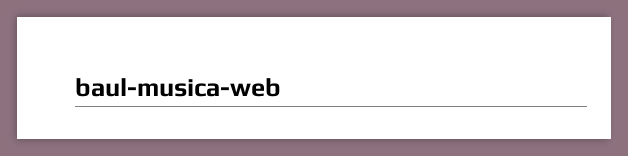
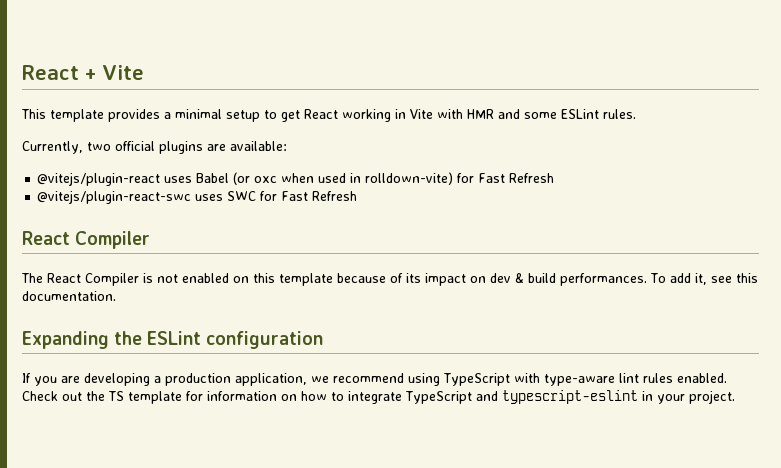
[75,78,281,97] baul-musica-web -> [22,65,144,80] [21,109,636,122] [22,141,287,154] [37,172,555,186] [37,190,358,204] [22,231,151,249] [21,273,758,286] [22,291,116,301] [22,331,324,349] [22,373,727,386] [22,390,735,404] React + Vite // This template provides a minimal setup to get React working in Vite with HMR and some ESLint rules. // Currently, two official plugins are available: // @vitejs/plugin-react uses Babel (or oxc when used in rolldown-vite) for Fast Refresh // @vitejs/plugin-react-swc uses SWC for Fast Refresh // React Compiler // The React Compiler is not enabled on this template because of its impact on dev & build performances. To add it, see this documentation. // Expanding the ESLint configuration // If you are developing a production application, we recommend using TypeScript with type-aware lint rules enabled. Check out the TS template for information on how to integrate TypeScript and typescript-eslint in your project.

